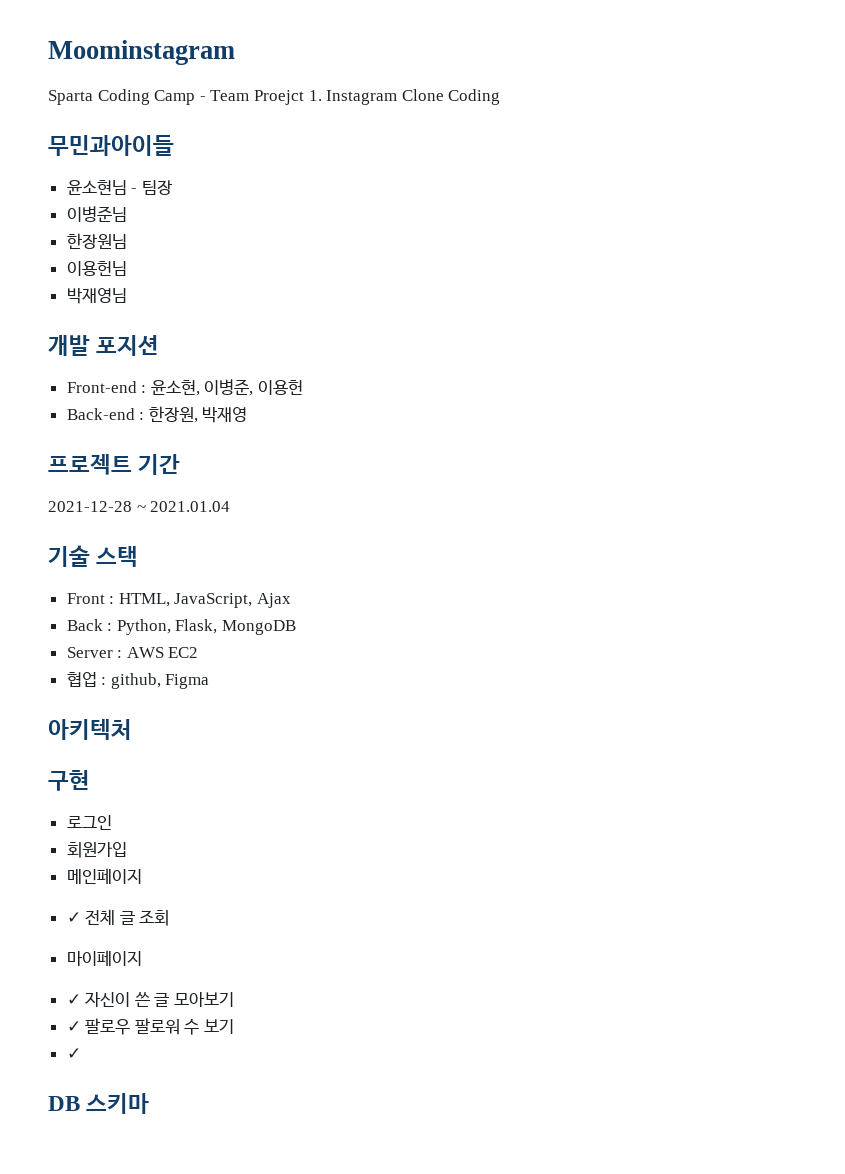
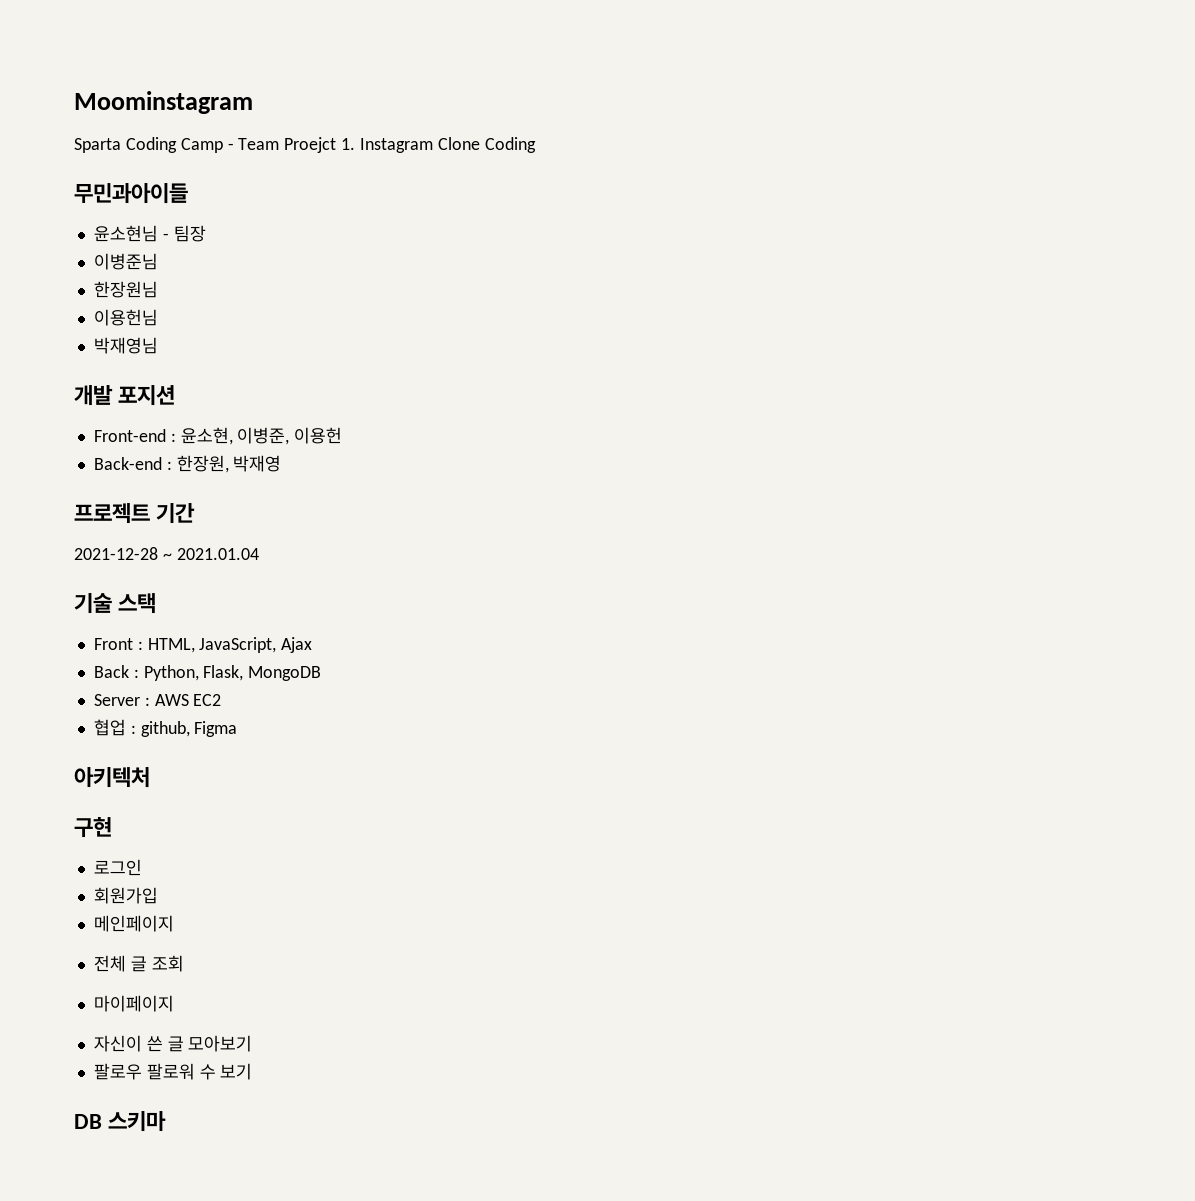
[66,912,81,923] ✓ -> (174, 923) none
[66,994,81,1005] ✓ -> (174, 1003) none
[66,1021,81,1032] ✓ -> (253, 1043) none
[66,1048,81,1059] // ✓ -> (253, 1071) none

